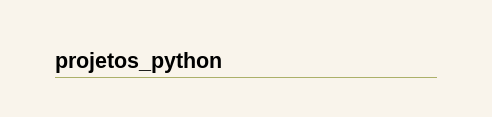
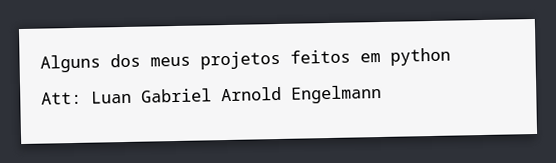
[55,52,222,73] projetos_python -> [40,47,451,73] [41,84,382,105] Alguns dos meus projetos feitos em python // Att: Luan Gabriel Arnold Engelmann

